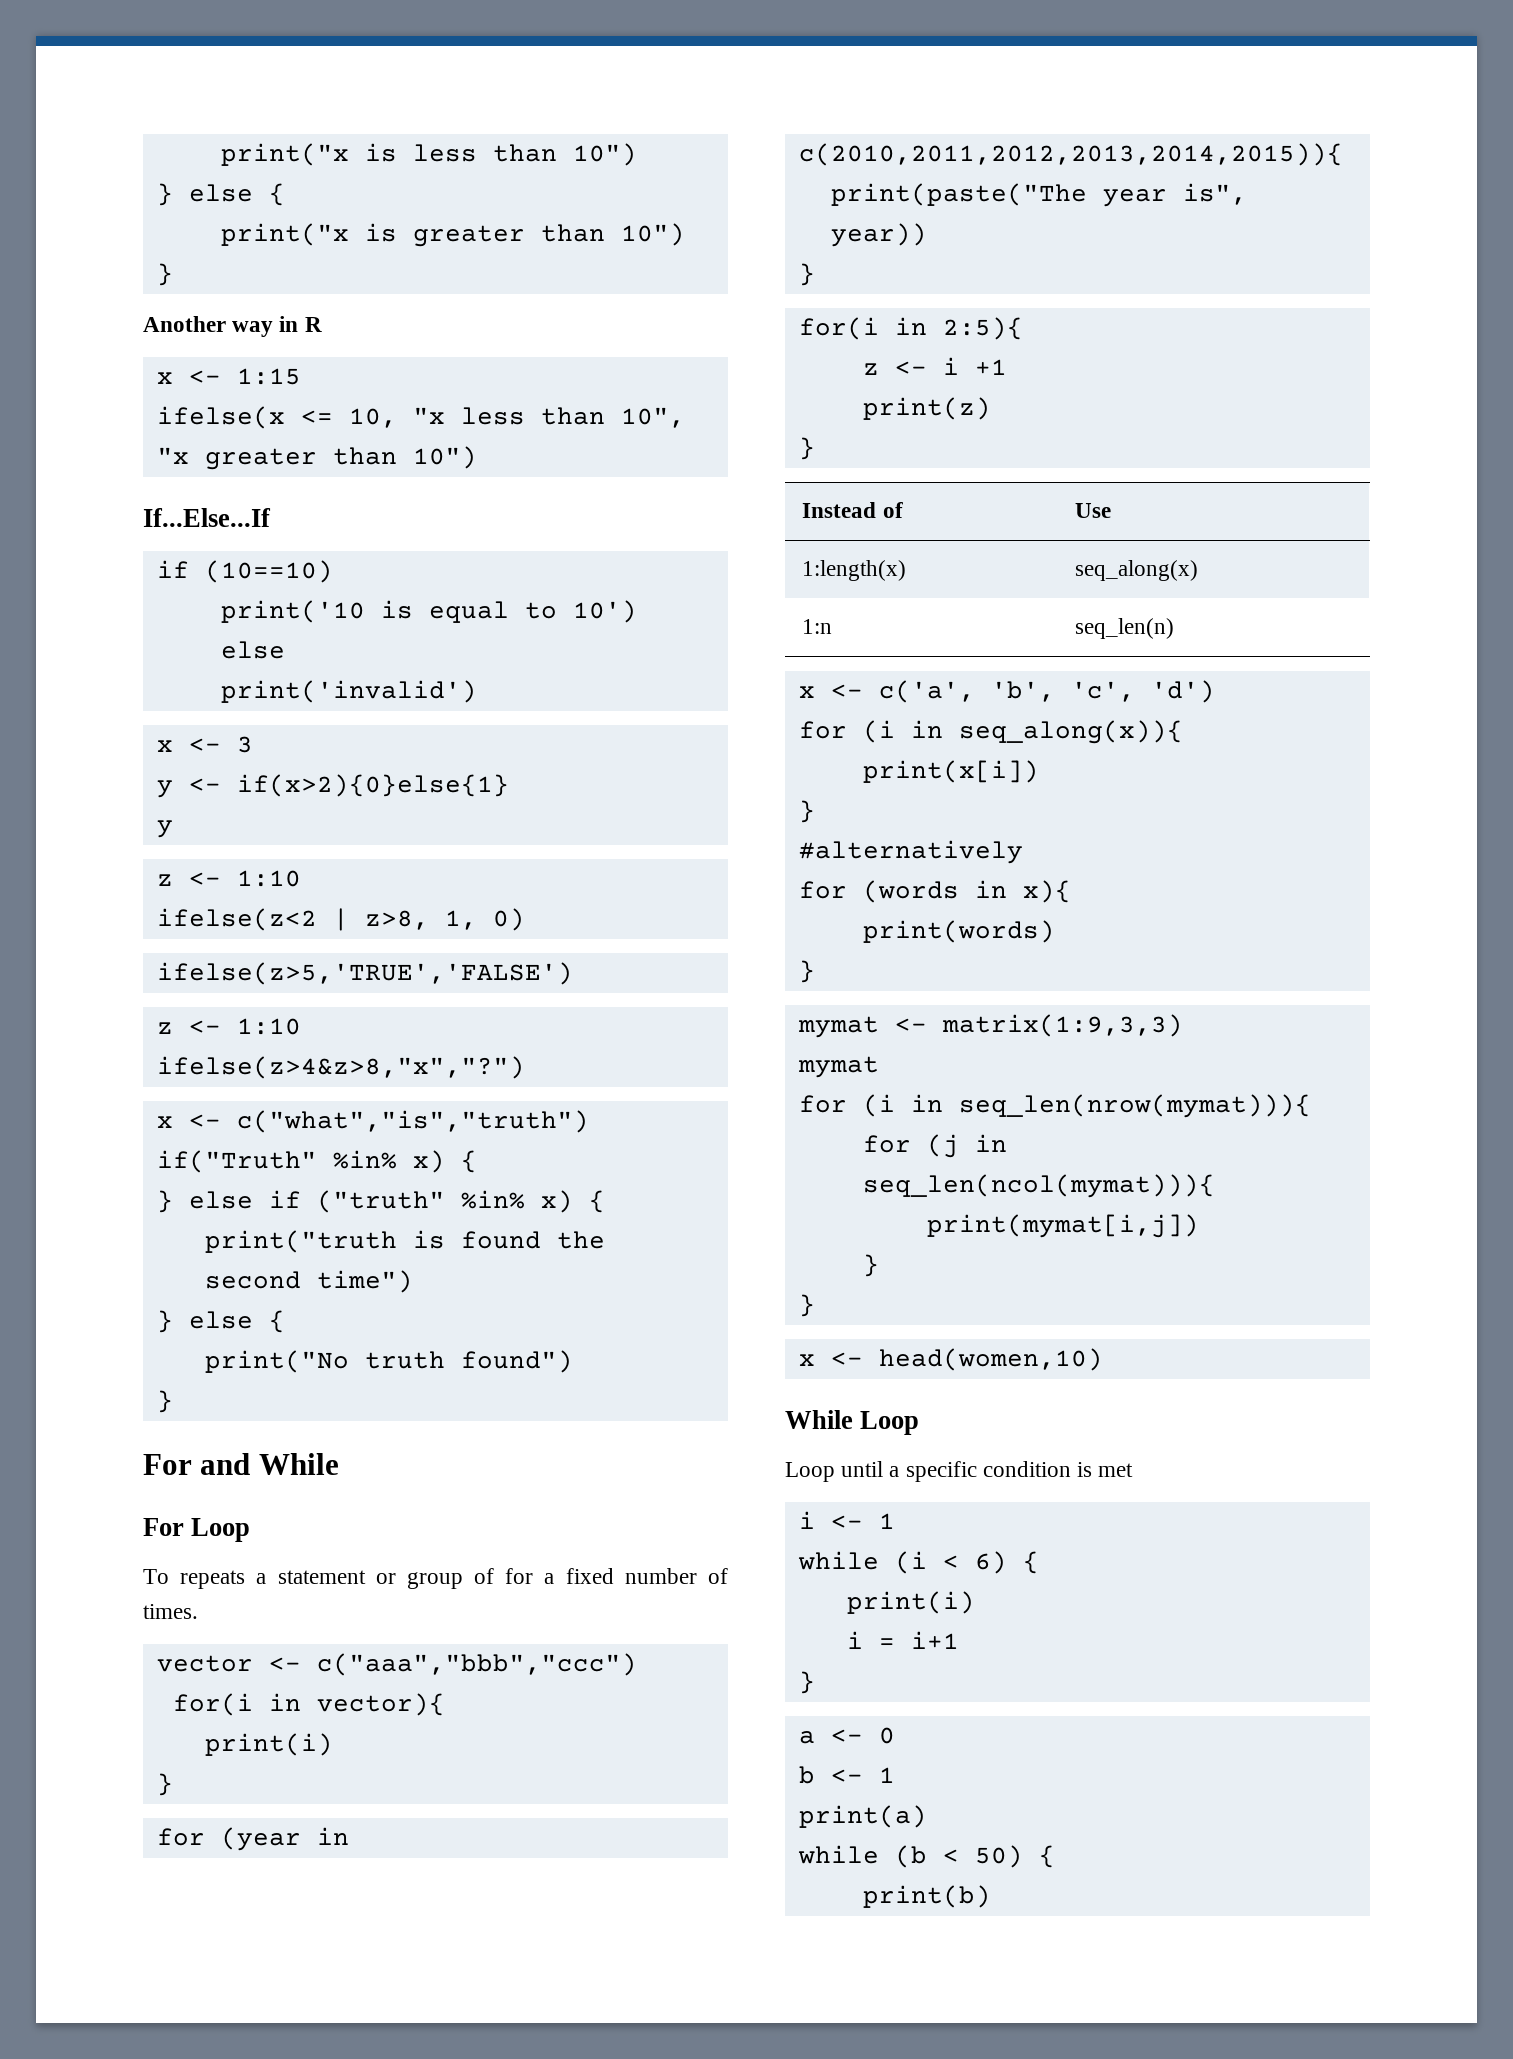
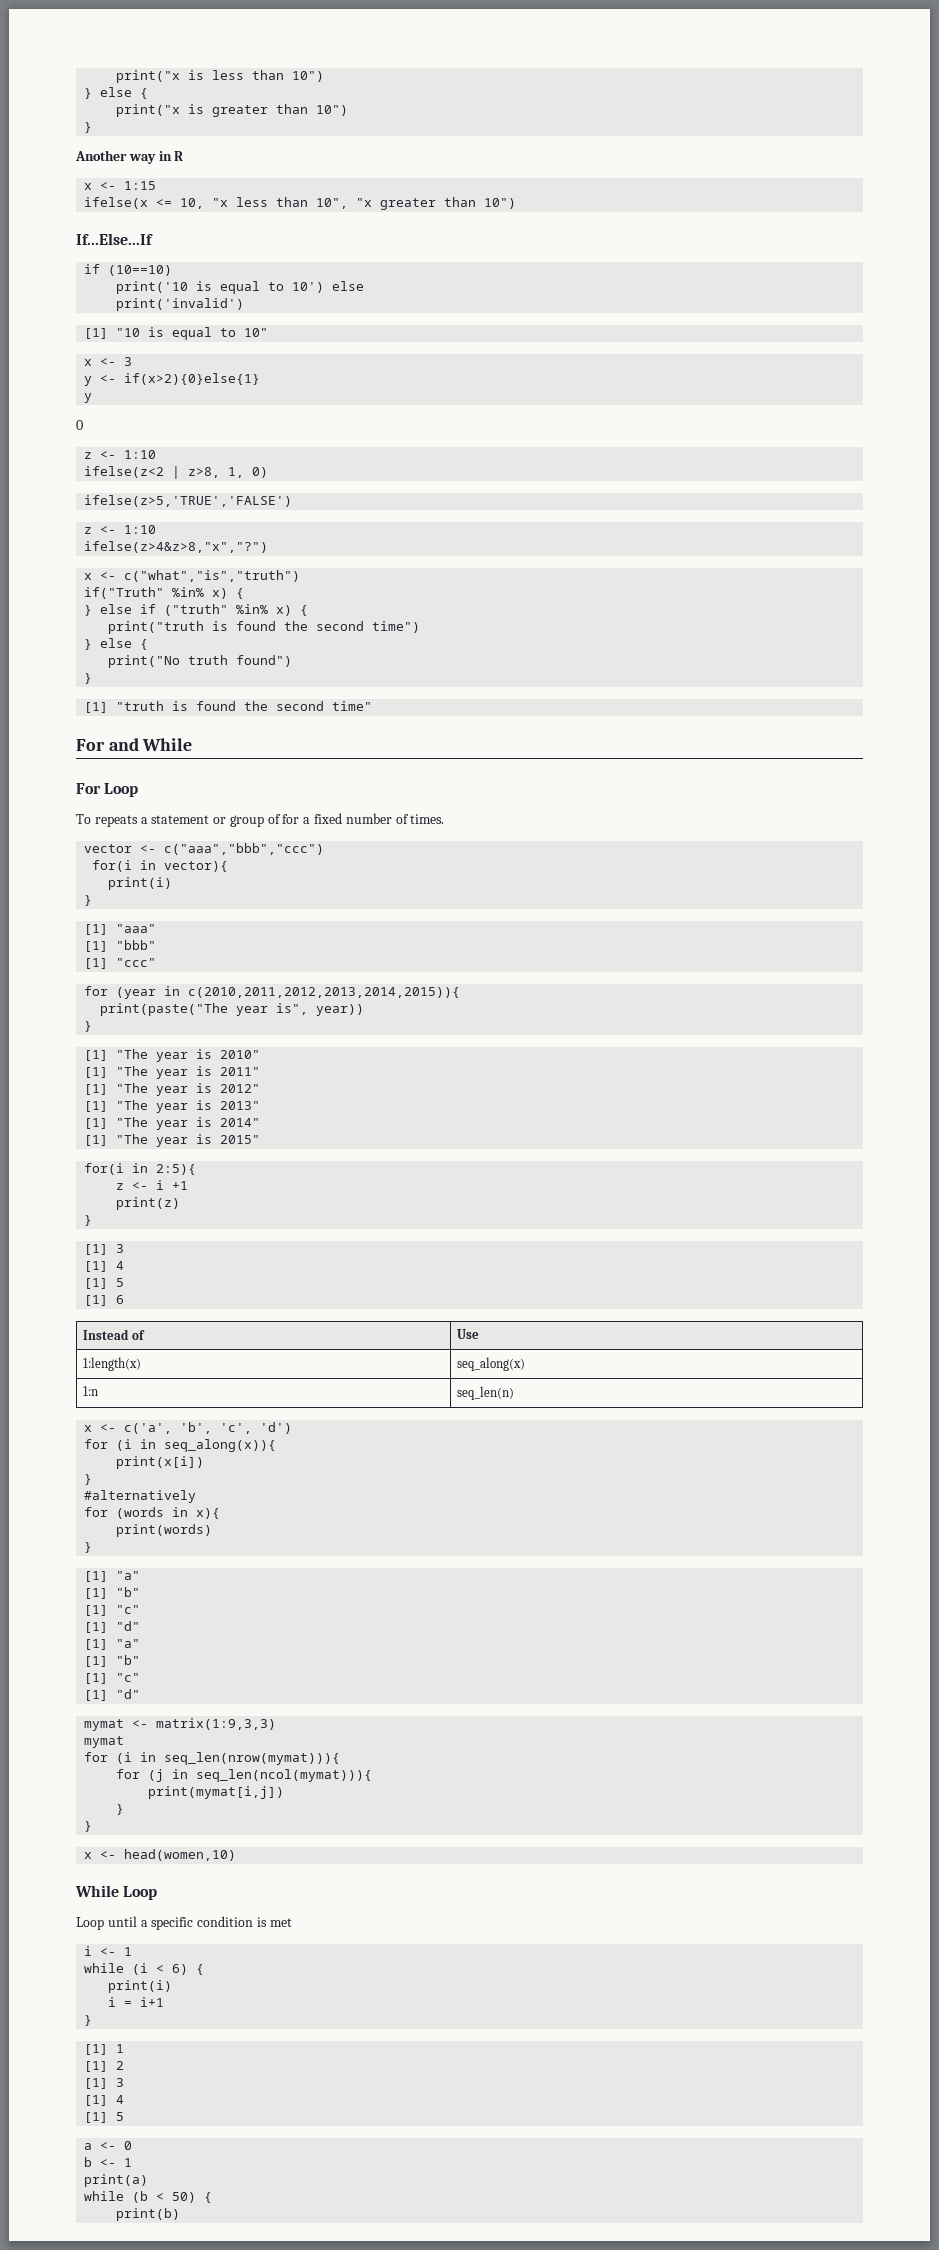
(477, 691) none -> [84,327,269,340] // [1] "10 is equal to 10"
(173, 829) none -> [76,420,83,430] // 0
(173, 1401) none -> [84,701,373,713] // [1] "truth is found the second time"
(173, 1784) none -> [84,924,157,935] [84,940,157,952] [84,958,157,969] // [1] "aaa" // [1] "bbb" // [1] "ccc"
(815, 274) none -> [84,1049,261,1062] [84,1066,261,1079] [84,1083,261,1096] [84,1100,261,1113] [84,1117,261,1130] [84,1134,261,1147] // [1] "The year is 2010" // [1] "The year is 2011" // [1] "The year is 2012" // [1] "The year is 2013" // [1] "The year is 2014" // [1] "The year is 2015"
(815, 448) none -> [84,1244,125,1255] [84,1261,125,1272] [84,1278,125,1289] [84,1295,125,1306] // [1] 3 // [1] 4 // [1] 5 // [1] 6
(815, 971) none -> [84,1571,141,1582] [84,1587,141,1599] [84,1605,141,1616] [84,1621,141,1633] [84,1639,141,1650] [84,1655,141,1667] [84,1673,141,1684] [84,1689,141,1701] // [1] "a" // [1] "b" // [1] "c" // [1] "d" // [1] "a" // [1] "b" // [1] "c" // [1] "d"
(815, 1682) none -> [84,2044,125,2055] [84,2061,125,2072] [84,2078,125,2089] [84,2095,125,2106] [84,2112,125,2123] // [1] 1 // [1] 2 // [1] 3 // [1] 4 // [1] 5

